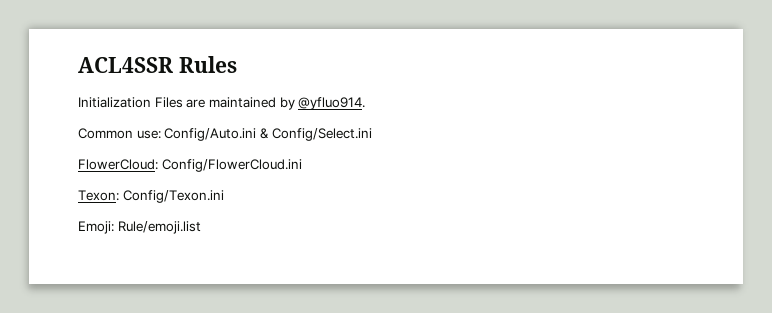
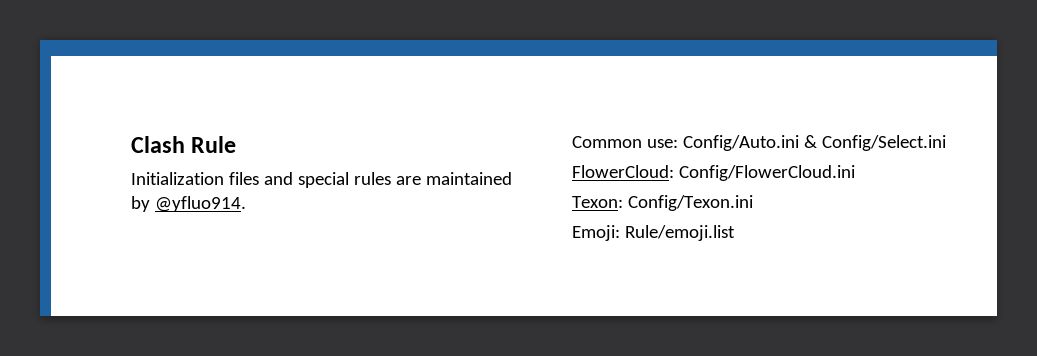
[78,56,237,73] ACL4SSR Rules -> [131,136,237,153] Clash Rule
[154,97,183,108] Files -> [228,172,391,188] files and special rules

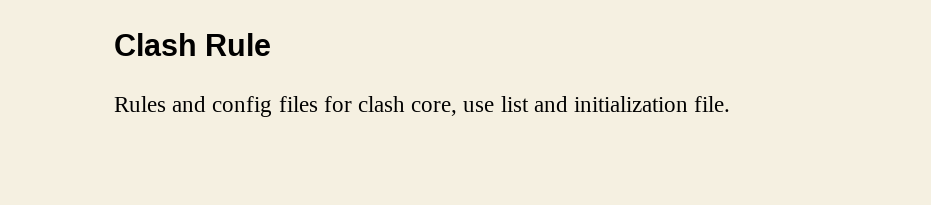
[131,172,512,188] [131,196,246,212] [572,135,946,151] [572,165,855,181] [572,195,753,211] [572,225,735,241] Initialization files and special rules are maintained by @yfluo914. // Common use: Config/Auto.ini & Config/Select.ini // FlowerCloud: Config/FlowerCloud.ini // Texon: Config/Texon.ini // Emoji: Rule/emoji.list -> [114,96,731,117] Rules and config files for clash core, use list and initialization file.

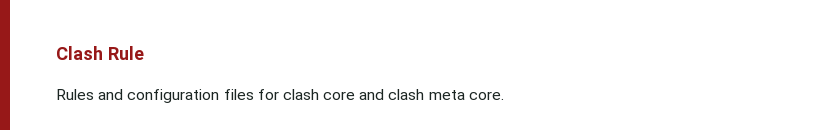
[212,96,273,117] config -> [127,89,220,103] configuration
[411,96,731,116] core, use list and initialization file. -> [323,89,504,100] core and clash meta core.

